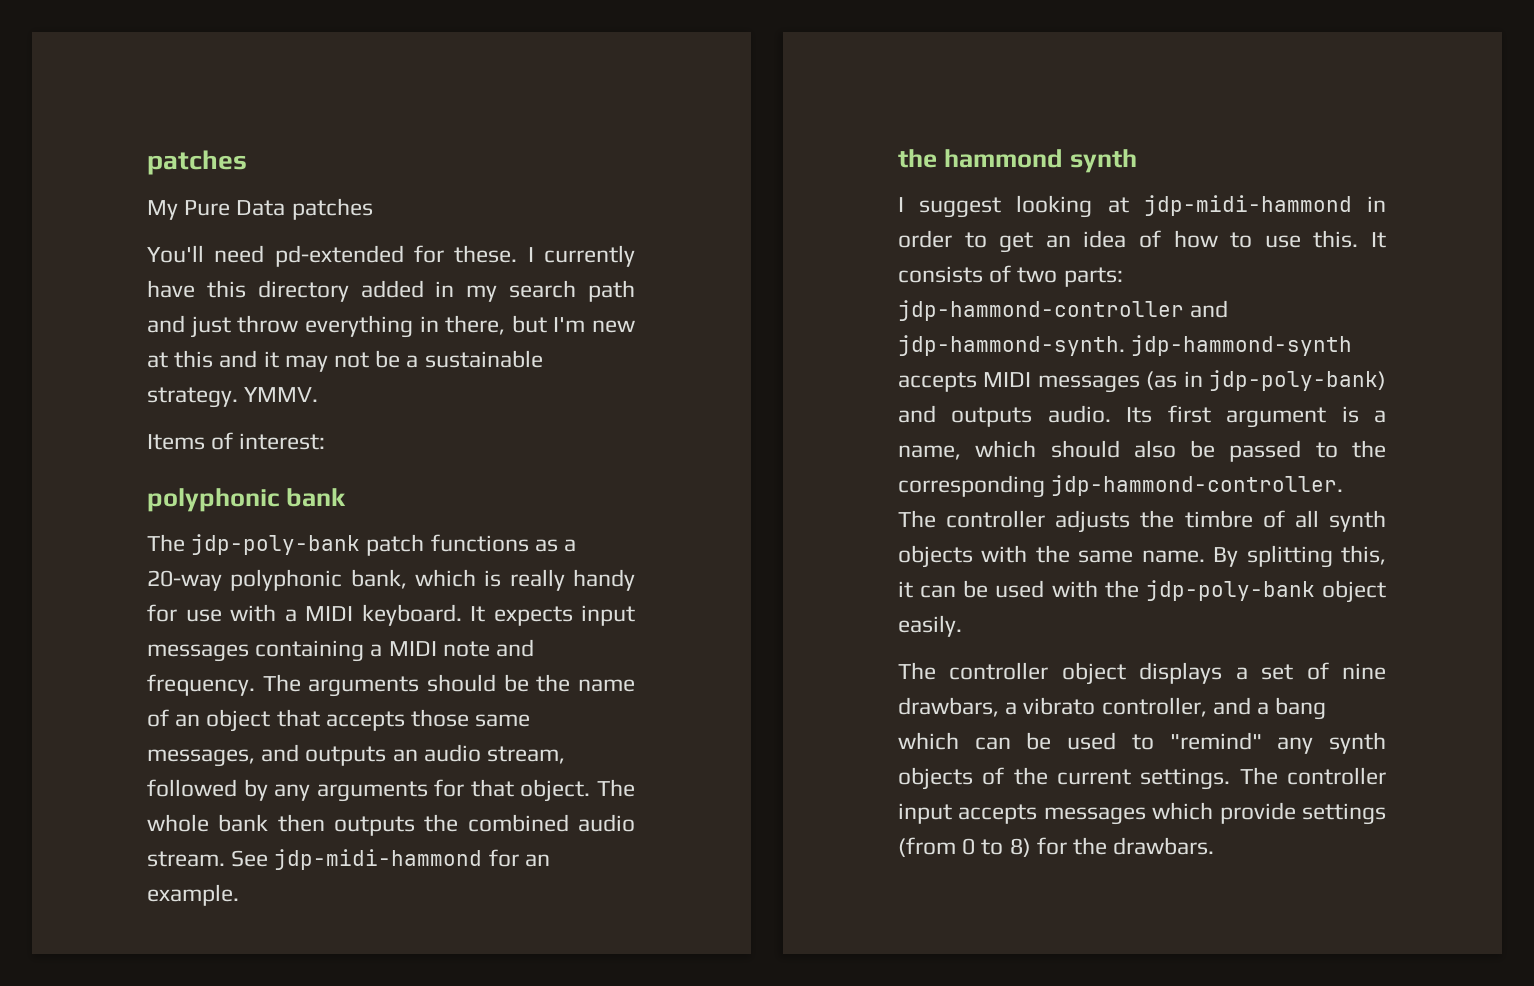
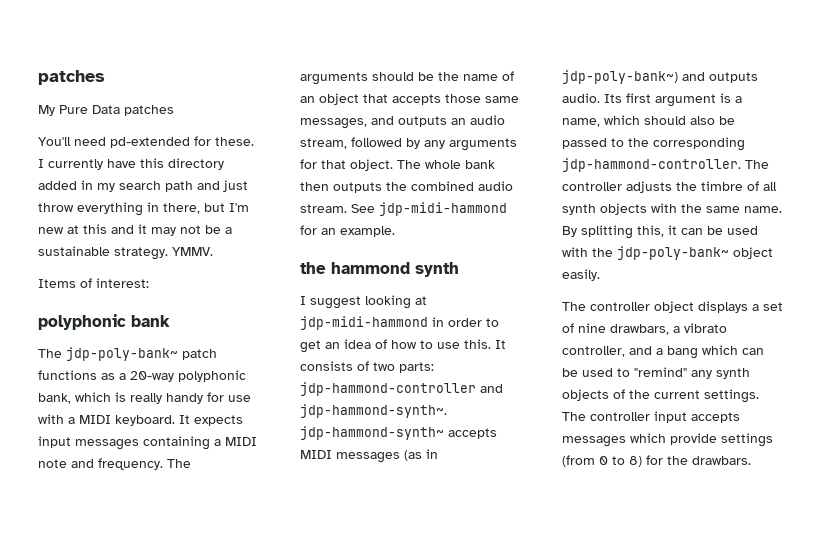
[191,534,361,555] jdp-poly-bank -> [66,347,178,361] jdp-poly-bank~
[898,335,1353,356] jdp-hammond-synth. jdp-hammond-synth -> [300,404,447,418] [300,426,444,440] jdp-hammond-synth~. jdp-hammond-synth~
[1209,370,1386,391] jdp-poly-bank) -> [562,70,678,84] jdp-poly-bank~)
[1145,580,1315,601] jdp-poly-bank -> [617,246,729,260] jdp-poly-bank~

